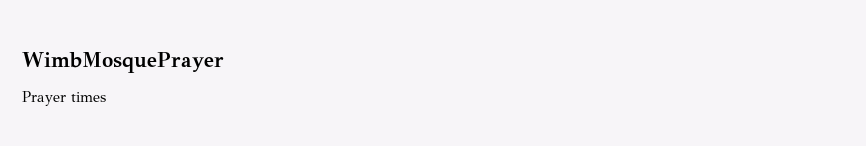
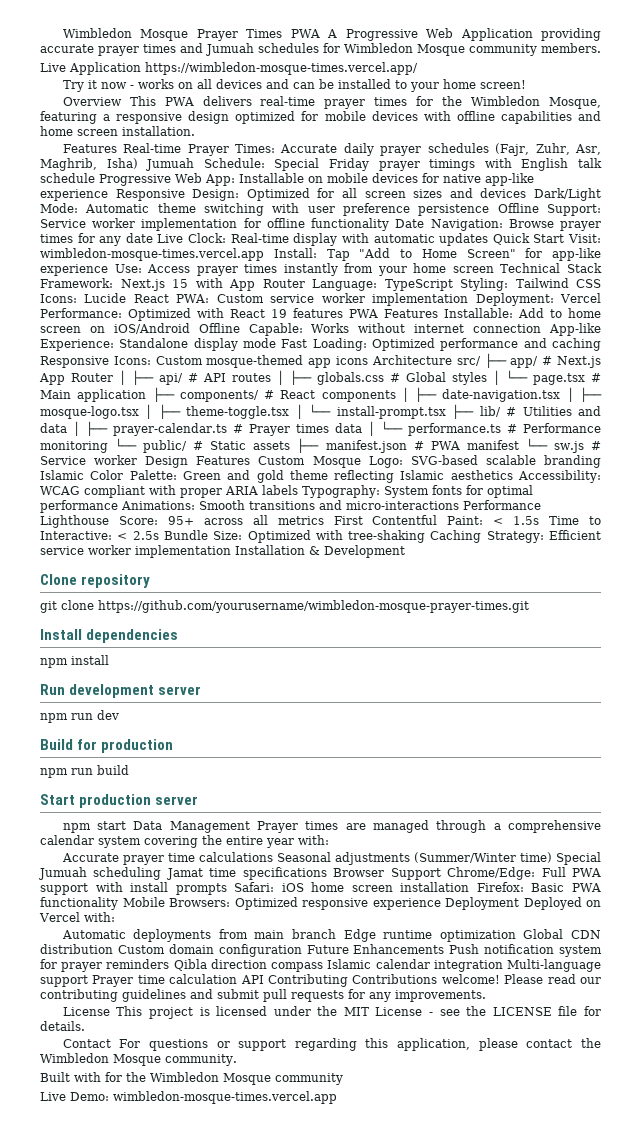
[22,52,224,73] [22,91,106,106] WimbMosquePrayer // Prayer times -> [62,28,601,41] [40,43,601,56] [40,62,418,75] [62,79,526,92] [62,96,601,109] [40,111,601,124] [40,126,195,136] [62,143,602,156] [40,158,603,171] [40,173,534,186] [40,188,602,201] [40,203,601,216] [40,218,601,231] [40,233,602,246] [40,248,601,261] [40,263,602,276] [40,278,601,291] [40,293,602,306] [40,308,601,321] [40,323,602,336] [40,338,601,351] [40,353,601,368] [39,370,601,385] [40,387,602,402] [40,404,601,419] [40,421,601,436] [40,438,601,453] [40,455,601,468] [40,470,602,483] [40,485,533,498] [40,500,541,513] [40,515,602,528] [40,530,601,543] [40,545,405,558] [40,574,151,588] [40,600,529,613] [40,629,179,643] [40,655,109,668] [40,684,202,698] [40,710,119,723] [40,739,174,753] [40,765,129,778] [40,794,199,808] [62,820,602,833] [40,835,329,848] [61,852,602,865] [38,867,602,880] [40,882,601,895] [40,897,601,910] [39,912,115,922] [61,929,601,942] [40,944,602,957] [40,959,601,972] [40,974,601,987] [40,989,486,1002] [62,1006,601,1019] [40,1021,85,1031] [62,1038,601,1051] [40,1053,237,1066] [40,1072,343,1085] [40,1091,337,1104] Wimbledon Mosque Prayer Times PWA A Progressive Web Application providing accurate prayer times and Jumuah schedules for Wimbledon Mosque community members. // Live Application https://wimbledon-mosque-times.vercel.app/ // Try it now - works on all devices and can be installed to your home screen! // Overview This PWA delivers real-time prayer times for the Wimbledon Mosque, featuring a responsive design optimized for mobile devices with offline capabilities and home screen installation. // Features Real-time Prayer Times: Accurate daily prayer schedules (Fajr, Zuhr, Asr, Maghrib, Isha) Jumuah Schedule: Special Friday prayer timings with English talk schedule Progressive Web App: Installable on mobile devices for native app-like experience Responsive Design: Optimized for all screen sizes and devices Dark/Light Mode: Automatic theme switching with user preference persistence Offline Support: Service worker implementation for offline functionality Date Navigation: Browse prayer times for any date Live Clock: Real-time display with automatic updates Quick Start Visit: wimbledon-mosque-times.vercel.app Install: Tap "Add to Home Screen" for app-like experience Use: Access prayer times instantly from your home screen Technical Stack Framework: Next.js 15 with App Router Language: TypeScript Styling: Tailwind CSS Icons: Lucide React PWA: Custom service worker implementation Deployment: Vercel Performance: Optimized with React 19 features PWA Features Installable: Add to home screen on iOS/Android Offline Capable: Works without internet connection App-like Experience: Standalone display mode Fast Loading: Optimized performance and caching Responsive Icons: Custom mosque-themed app icons Architecture src/ ├── app/ # Next.js App Router │ ├── api/ # API routes │ ├── globals.css # Global styles │ └── page.tsx # Main application ├── components/ # React components │ ├── date-navigation.tsx │ ├── mosque-logo.tsx │ ├── theme-toggle.tsx │ └── install-prompt.tsx ├── lib/ # Utilities and data │ ├── prayer-calendar.ts # Prayer times data │ └── performance.ts # Performance monitoring └── public/ # Static assets ├── manifest.json # PWA manifest └── sw.js # Service worker Design Features Custom Mosque Logo: SVG-based scalable branding Islamic Color Palette: Green and gold theme reflecting Islamic aesthetics Accessibility: WCAG compliant with proper ARIA labels Typography: System fonts for optimal performance Animations: Smooth transitions and micro-interactions Performance Lighthouse Score: 95+ across all metrics First Contentful Paint: < 1.5s Time to Interactive: < 2.5s Bundle Size: Optimized with tree-shaking Caching Strategy: Efficient service worker implementation Installation & Development // Clone repository // git clone https://github.com/yourusername/wimbledon-mosque-prayer-times.git // Install dependencies // npm install // Run development server // npm run dev // Build for production // npm run build // Start production server // npm start Data Management Prayer times are managed through a comprehensive calendar system covering the entire year with: // Accurate prayer time calculations Seasonal adjustments (Summer/Winter time) Special Jumuah scheduling Jamat time specifications Browser Support Chrome/Edge: Full PWA support with install prompts Safari: iOS home screen installation Firefox: Basic PWA functionality Mobile Browsers: Optimized responsive experience Deployment Deployed on Vercel with: // Automatic deployments from main branch Edge runtime optimization Global CDN distribution Custom domain configuration Future Enhancements Push notification system for prayer reminders Qibla direction compass Islamic calendar integration Multi-language support Prayer time calculation API Contributing Contributions welcome! Please read our contributing guidelines and submit pull requests for any improvements. // License This project is licensed under the MIT License - see the LICENSE file for details. // Contact For questions or support regarding this application, please contact the Wimbledon Mosque community. // Built with for the Wimbledon Mosque community // Live Demo: wimbledon-mosque-times.vercel.app

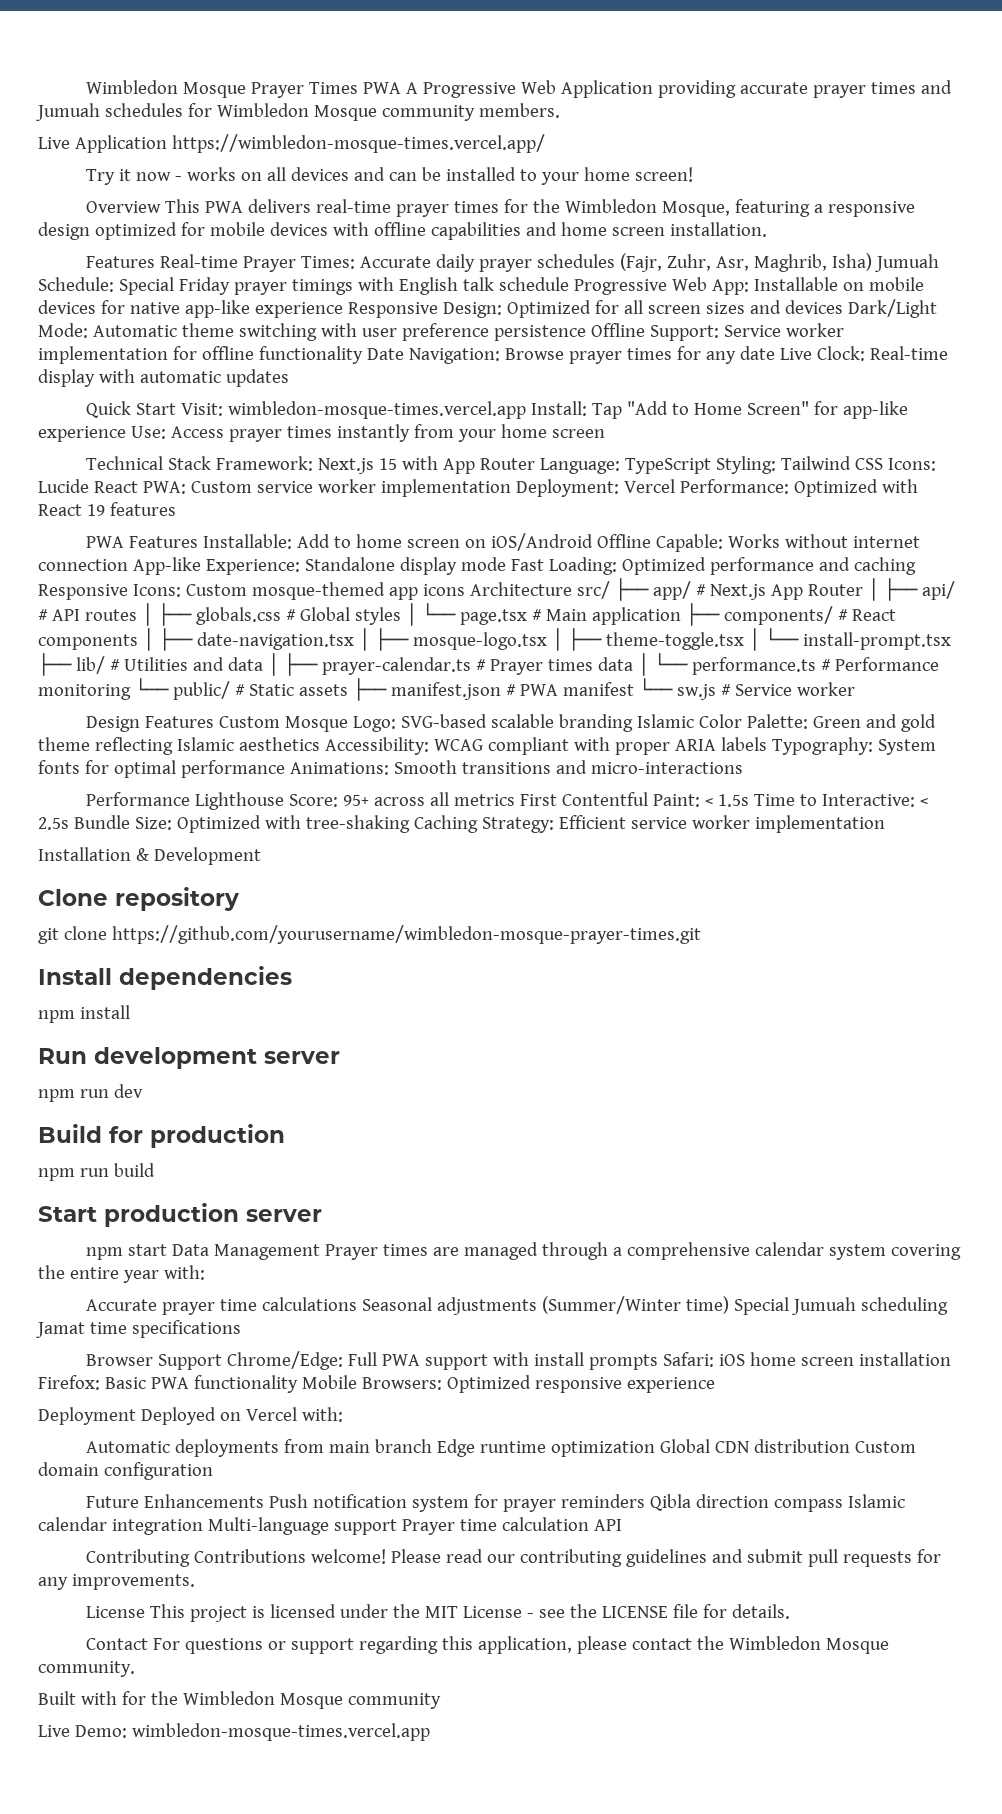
(489, 239) none -> (289, 378) //
(494, 269) none -> (605, 433) //
(343, 313) none -> (176, 509) //
(138, 460) none -> (855, 689) //
(459, 505) none -> (743, 768) //
(231, 551) none -> (885, 824) //
(327, 873) none -> (241, 1329) //
(441, 904) none -> (715, 1385) //
(302, 950) none -> (213, 1471) //
(264, 979) none -> (622, 1525) //

